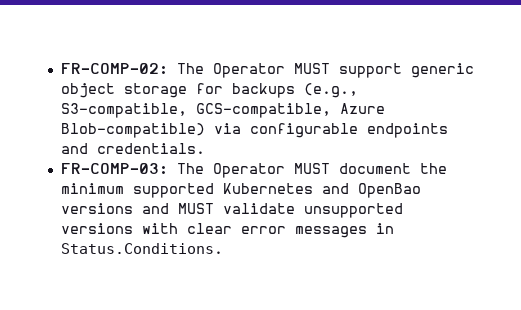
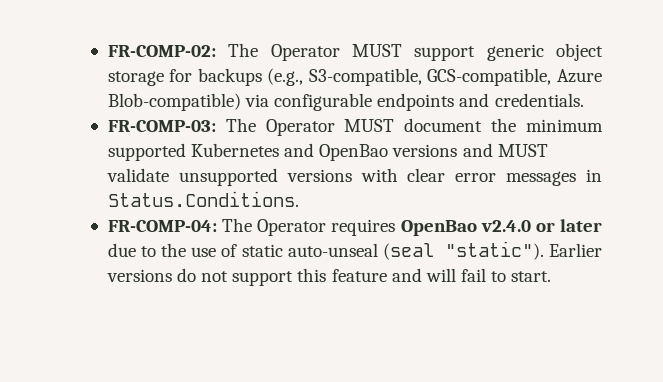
(223, 248) none -> [107,218,602,236] [107,241,602,260] [106,268,552,286] // FR-COMP-04: The Operator requires OpenBao v2.4.0 or later due to the use of static auto-unseal (seal "static"). Earlier versions do not support this feature and will fail to start.

